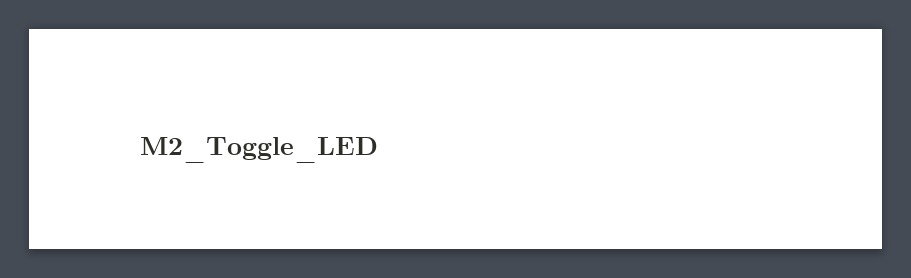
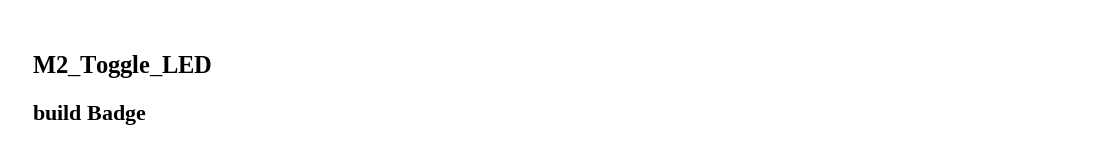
(378, 150) none -> [33,105,146,125] // build Badge

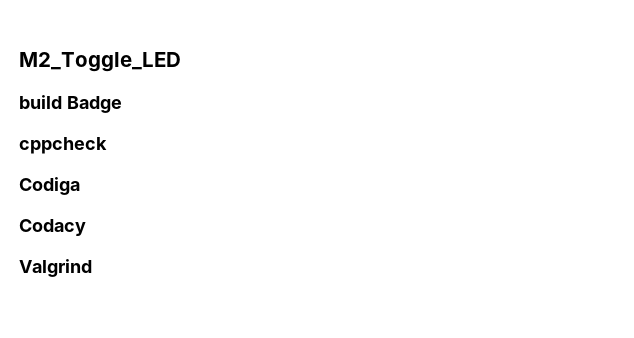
(146, 115) none -> [19,137,107,154] [19,177,80,195] [19,219,86,236] [19,259,92,277] // cppcheck // Codiga // Codacy // Valgrind

